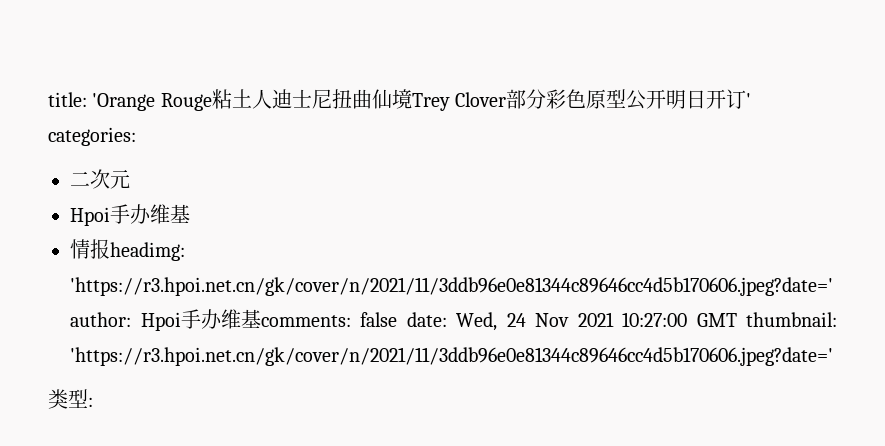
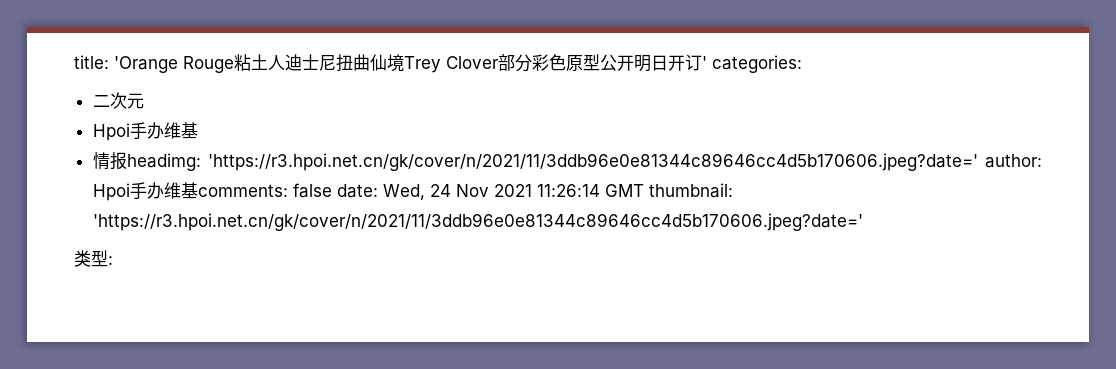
[622,312,687,327] 10:27:00 -> [536,184,600,197] 11:26:14

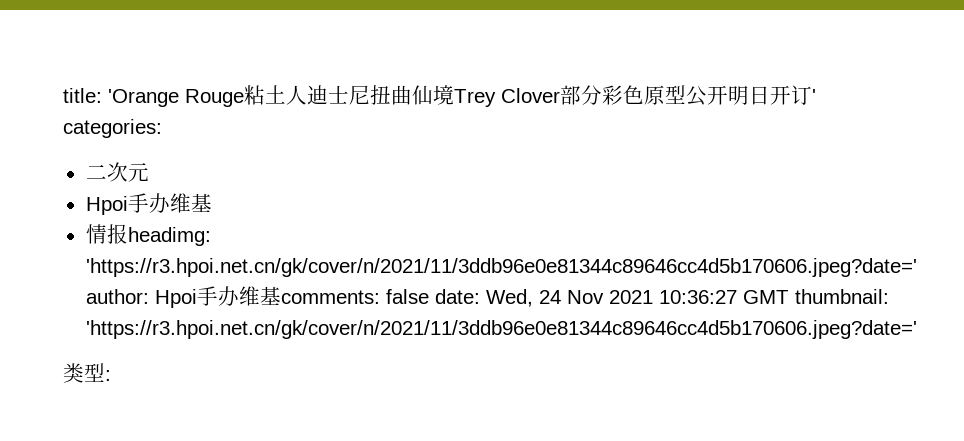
[536,184,600,197] 11:26:14 -> [658,290,737,304] 10:36:27

